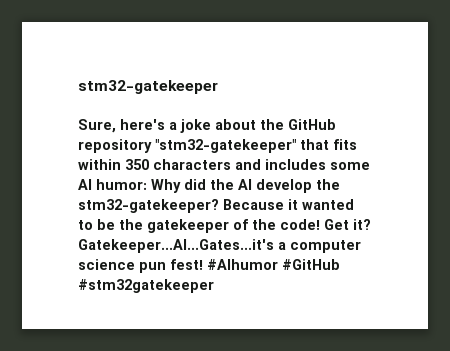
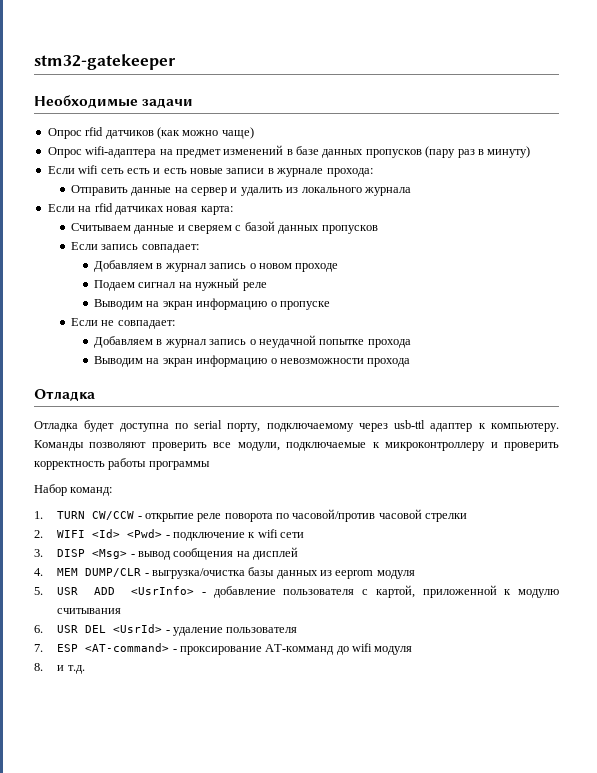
[78,119,336,133] [78,139,357,153] [78,159,370,170] [78,179,340,193] [78,199,354,213] [78,219,371,233] [78,239,361,253] [78,259,340,273] [78,279,214,293] Sure, here's a joke about the GitHub repository "stm32-gatekeeper" that fits within 350 characters and includes some AI humor: Why did the AI develop the stm32-gatekeeper? Because it wanted to be the gatekeeper of the code! Get it? Gatekeeper...AI...Gates...it's a computer science pun fest! #AIhumor #GitHub #stm32gatekeeper -> [34,95,194,108] [47,127,254,139] [47,145,531,158] [47,165,373,177] [70,185,411,196] [47,203,233,215] [70,221,378,234] [70,242,199,253] [94,260,339,272] [94,278,267,291] [94,298,330,310] [70,318,175,329] [94,335,411,348] [94,355,411,367] [34,389,95,401] [34,420,559,432] [34,440,560,451] [34,458,210,470] [34,484,113,496] [34,509,468,522] [34,529,305,541] [34,547,299,560] [34,567,415,579] [34,585,559,598] [57,608,122,614] [34,624,298,636] [34,643,413,655] [34,663,85,674] Необходимые задачи // Опрос rfid датчиков (как можно чаще) // Опрос wifi-адаптера на предмет изменений в базе данных пропусков (пару раз в минуту) // Если wifi сеть есть и есть новые записи в журнале прохода: // Отправить данные на сервер и удалить из локального журнала // Если на rfid датчиках новая карта: // Считываем данные и сверяем с базой данных пропусков // Если запись совпадает: // Добавляем в журнал запись о новом проходе // Подаем сигнал на нужный реле // Выводим на экран информацию о пропуске // Если не совпадает: // Добавляем в журнал запись о неудачной попытке прохода // Выводим на экран информацию о невозможности прохода // Отладка // Отладка будет доступна по serial порту, подключаемому через usb-ttl адаптер к компьютеру. Команды позволяют проверить все модули, подключаемые к микроконтроллеру и проверить корректность работы программы // Набор команд: // 1. TURN CW/CCW - открытие реле поворота по часовой/против часовой стрелки // 2. WIFI <Id> <Pwd> - подключение к wifi сети // 3. DISP <Msg> - вывод сообщения на дисплей // 4. MEM DUMP/CLR - выгрузка/очистка базы данных из eeprom модуля // 5. USR ADD <UsrInfo> - добавление пользователя с картой, приложенной к модулю считывания // 6. USR DEL <UsrId> - удаление пользователя // 7. ESP <AT-command> - проксирование AT-комманд до wifi модуля // 8. и т.д.

